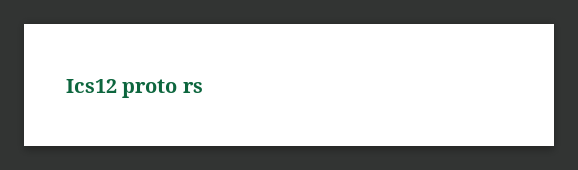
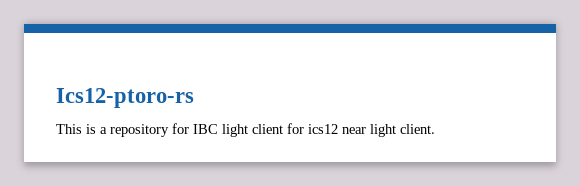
[66,79,203,98] Ics12 proto rs -> [56,88,194,108] [56,123,435,137] Ics12-ptoro-rs // This is a repository for IBC light client for ics12 near light client.

